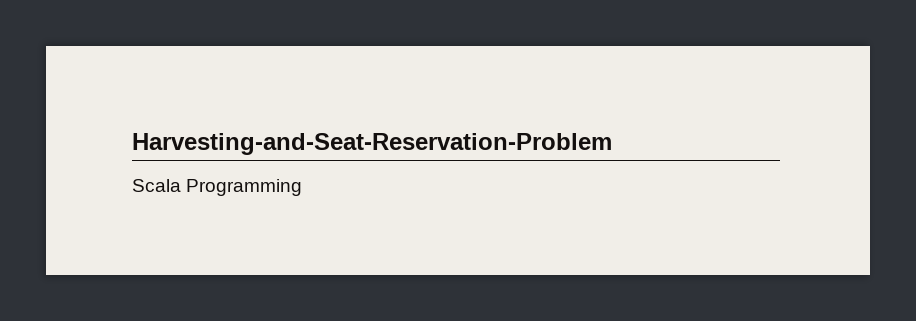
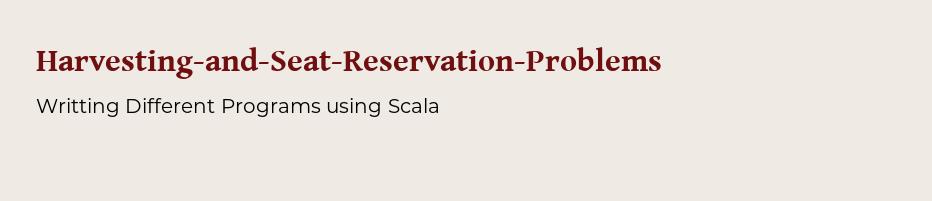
[132,133,612,155] [132,179,303,196] Harvesting-and-Seat-Reservation-Problem // Scala Programming -> [36,47,662,79] [36,98,440,117] Harvesting-and-Seat-Reservation-Problems // Writting Different Programs using Scala

